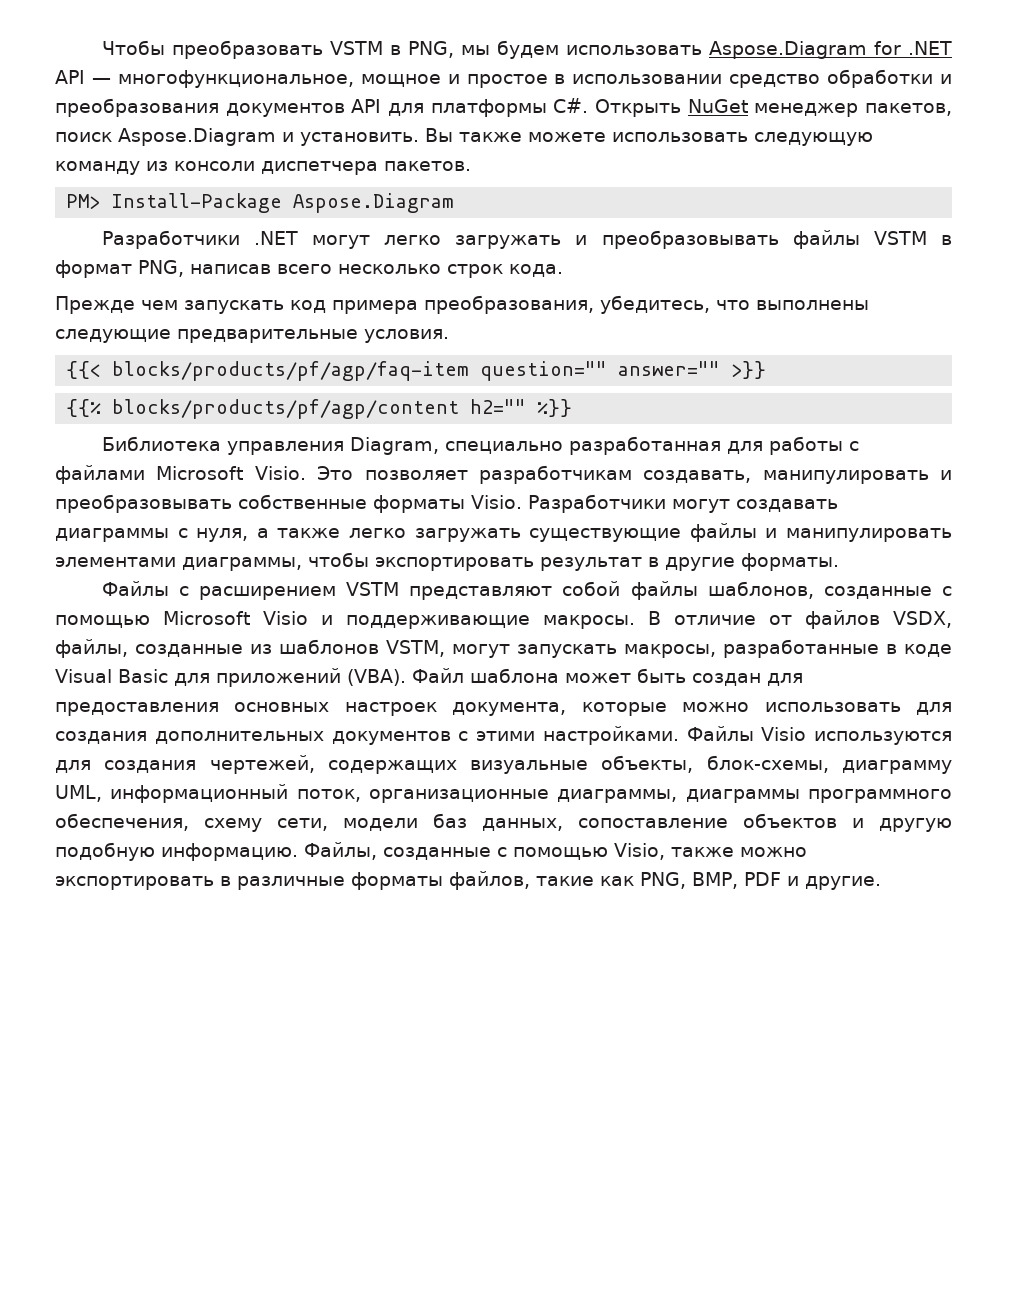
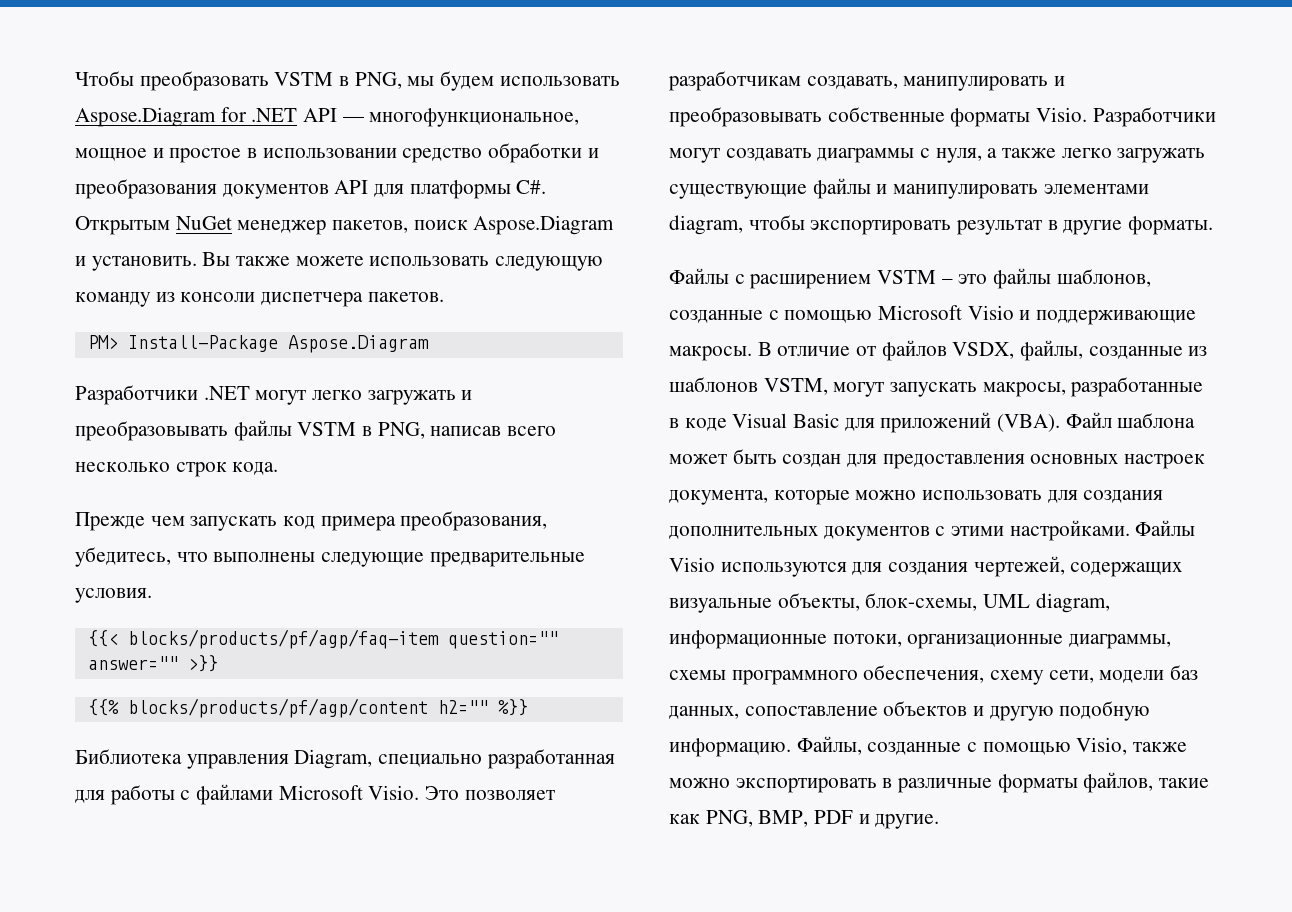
[595,99,681,117] Открыть -> [75,216,170,235] Открытым
[55,260,132,278] формат -> (373, 431) none
[182,557,302,571] диаграммы, -> [669,215,743,235] diagram,
[409,581,621,600] представляют собой -> [941,274,988,284] – это
[842,760,953,774] [55,784,361,803] диаграмму UML, информационный поток, -> [983,593,1110,613] [669,630,902,649] UML diagram, информационные потоки,
[685,789,800,803] диаграммы -> [669,670,726,680] схемы

